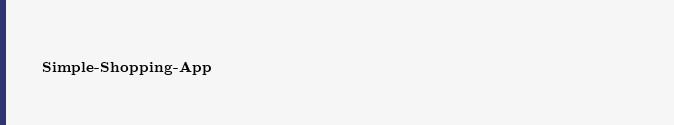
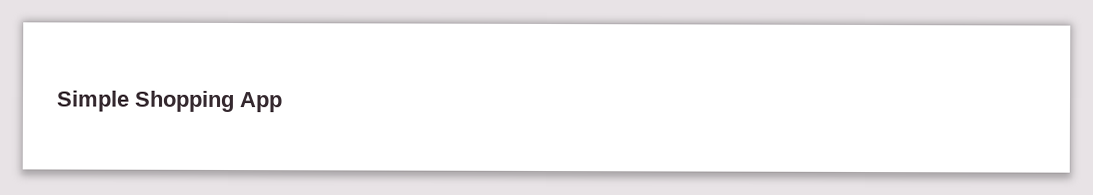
[42,61,212,75] Simple-Shopping-App -> [56,90,283,113] Simple Shopping App

